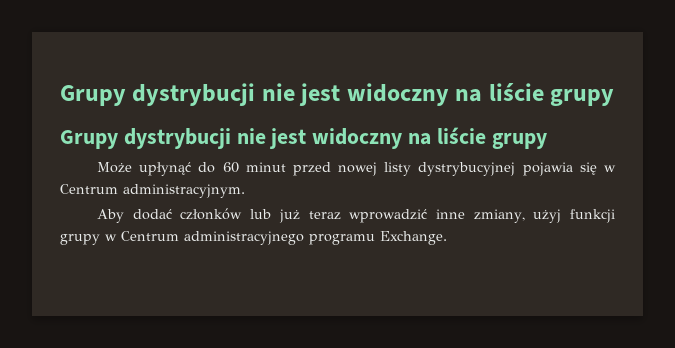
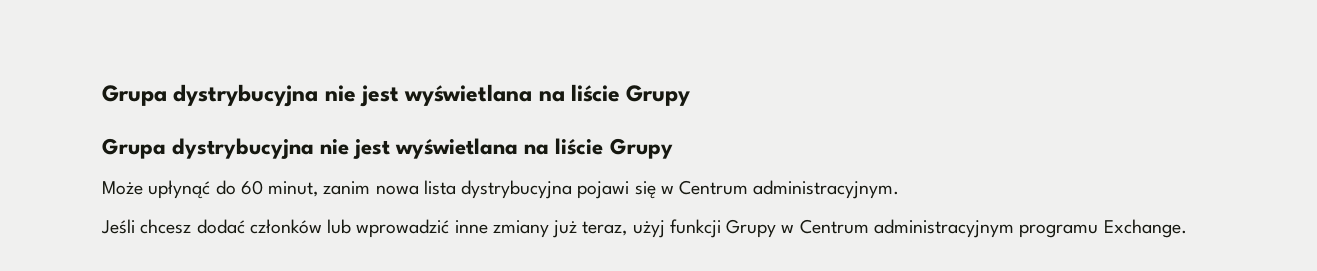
[60,83,615,106] [60,127,547,149] Grupy dystrybucji nie jest widoczny na liście grupy // Grupy dystrybucji nie jest widoczny na liście grupy -> [102,84,691,107] [102,138,673,159] Grupa dystrybucyjna nie jest wyświetlana na liście Grupy // Grupa dystrybucyjna nie jest wyświetlana na liście Grupy
[245,162,573,176] minut przed nowej listy dystrybucyjnej pojawia -> [268,180,630,199] minut, zanim nowa lista dystrybucyjna pojawi
[97,209,125,223] Aby -> [101,219,192,234] Jeśli chcesz
[278,209,525,223] już teraz wprowadzić inne zmiany, -> [356,219,628,238] wprowadzić inne zmiany już teraz,
[60,231,304,245] grupy w Centrum administracyjnego -> [726,219,1014,238] Grupy w Centrum administracyjnym

